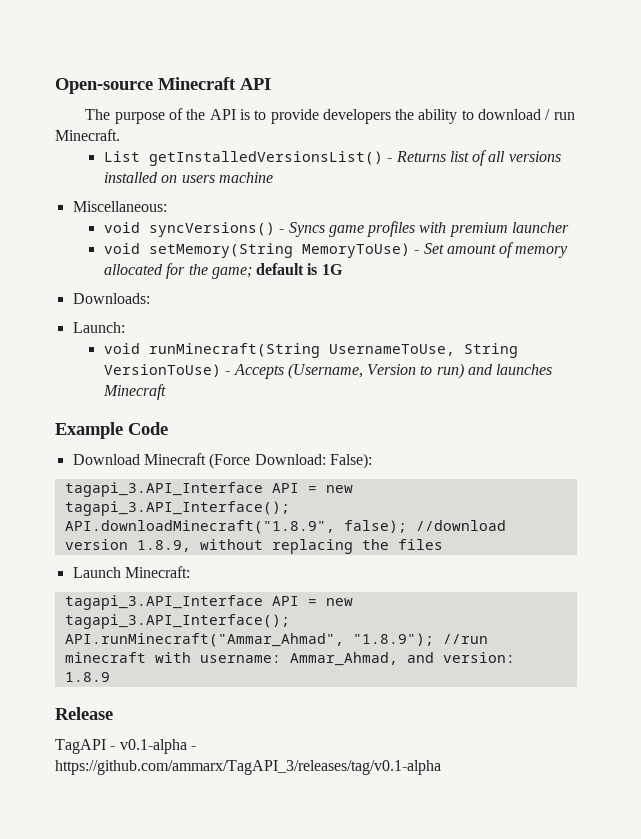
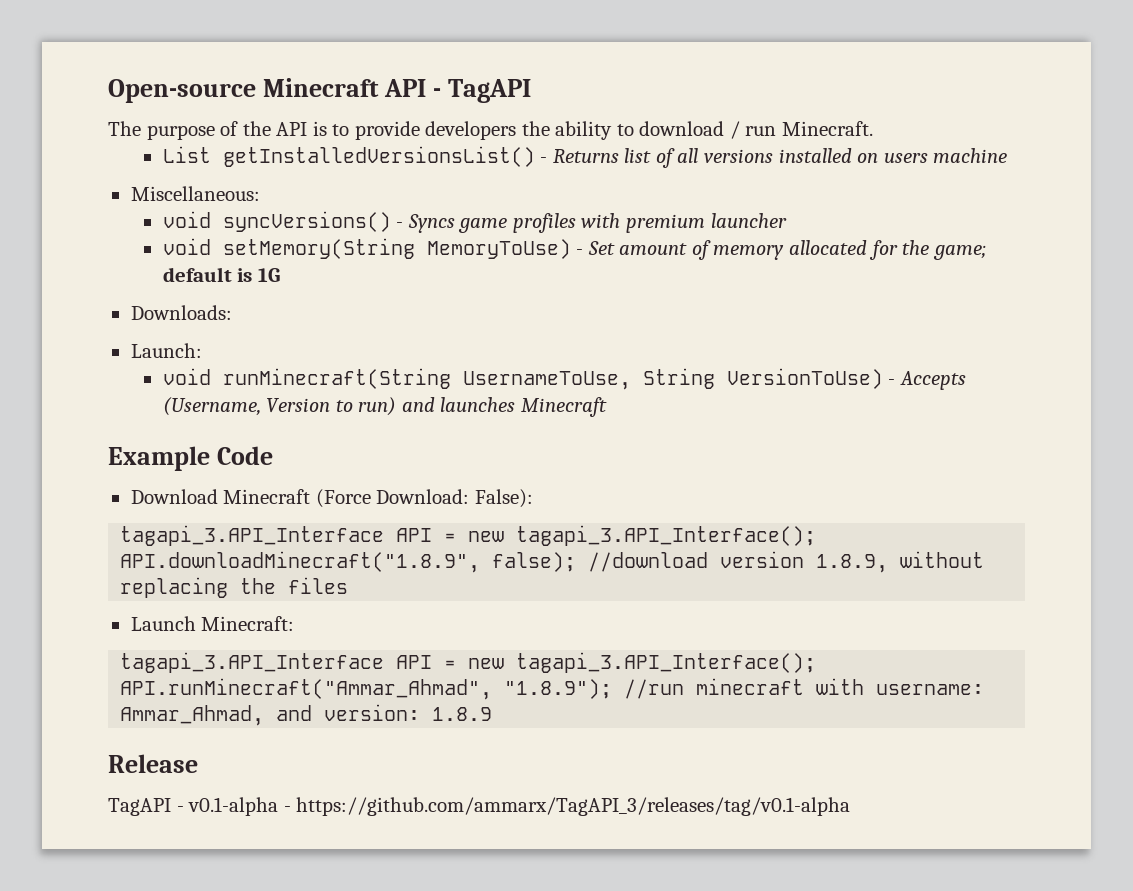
(271, 84) none -> [433,79,532,103] - TagAPI

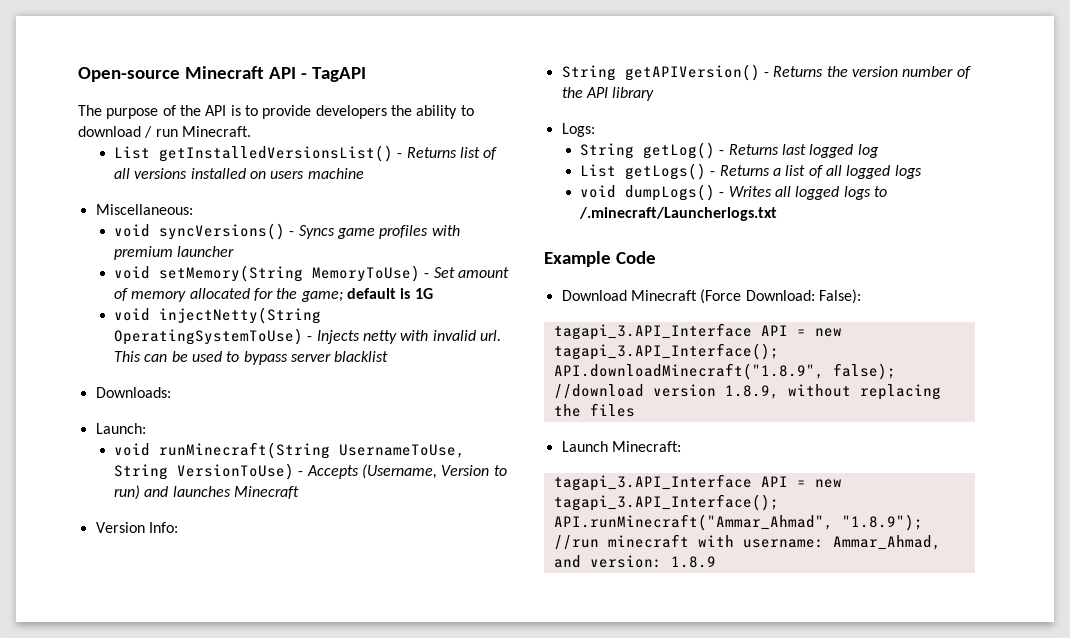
(280, 275) none -> [114,307,322,324] [114,328,502,345] [114,351,389,365] // void injectNetty(String OperatingSystemToUse) - Injects netty with invalid url. This can be used to bypass server blacklist
(607, 407) none -> [95,522,178,533] [561,64,971,81] [561,87,655,101] [561,123,595,137] [580,142,879,159] [580,163,922,180] [580,184,888,201] [579,207,778,221] // Version Info: // String getAPIVersion() - Returns the version number of the API library // Logs: // String getLog() - Returns last logged log // List getLogs() - Returns a list of all logged logs // void dumpLogs() - Writes all logged logs to /.minecraft/Launcherlogs.txt
[108,754,198,773] [108,797,851,816] // Release // TagAPI - v0.1-alpha - https://github.com/ammarx/TagAPI_3/releases/tag/v0.1-alpha -> (716, 562) none

